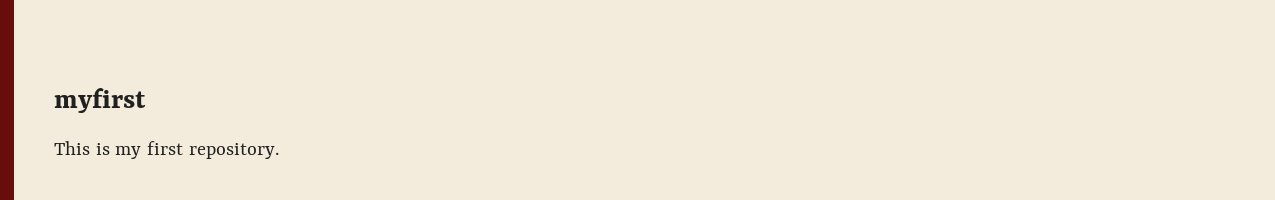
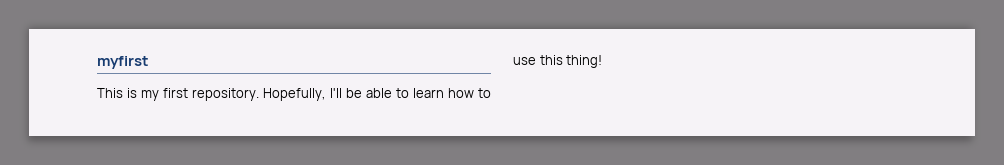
(279, 151) none -> [263,88,491,101] [513,55,603,68] Hopefully, I'll be able to learn how to use this thing!

